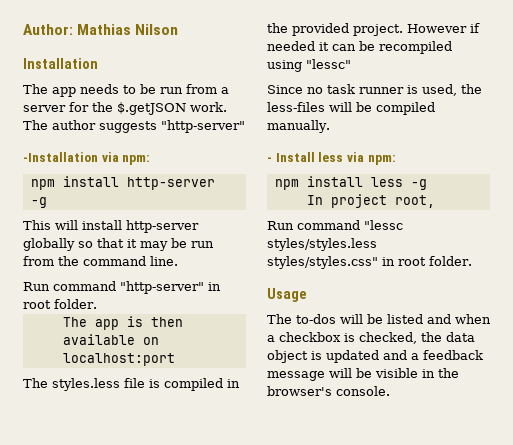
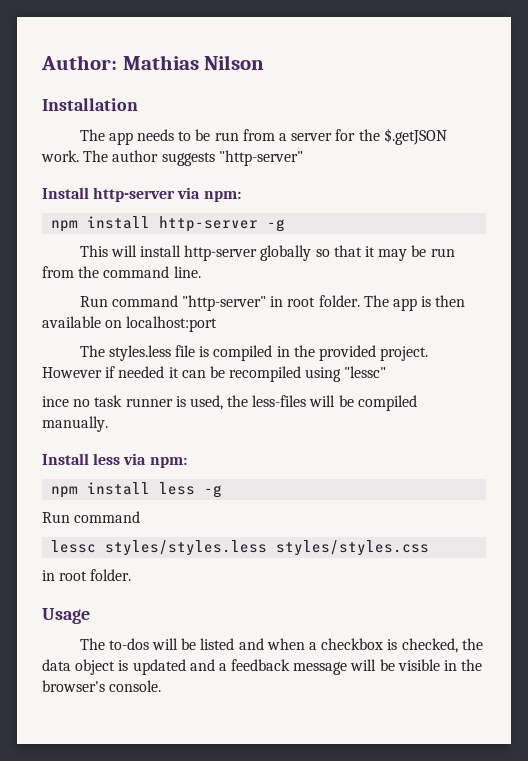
[23,152,98,162] -Installation -> [42,187,176,202] Install http-server
(97, 304) // -> (360, 301) none
[267,85,303,94] Since -> [42,396,69,407] ince
[267,157,272,162] - -> (108, 424) none
[306,194,435,208] [267,220,403,230] [267,238,377,251] [267,256,378,269] // In project root, // Run command "lessc styles/styles.less styles/styles.css" -> [42,511,141,523] [51,540,430,556] // Run command // lessc styles/styles.less styles/styles.css //

